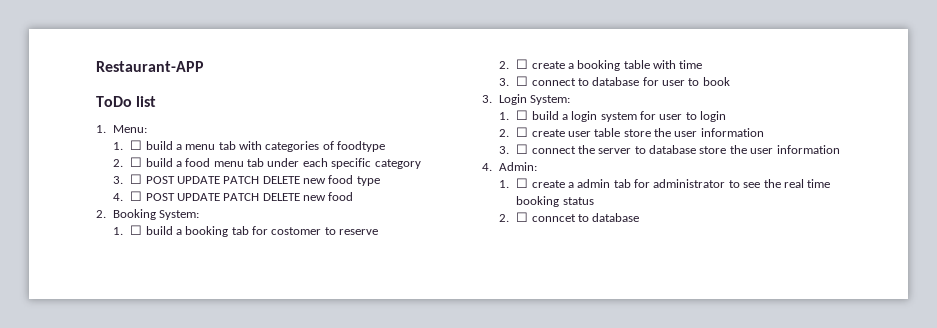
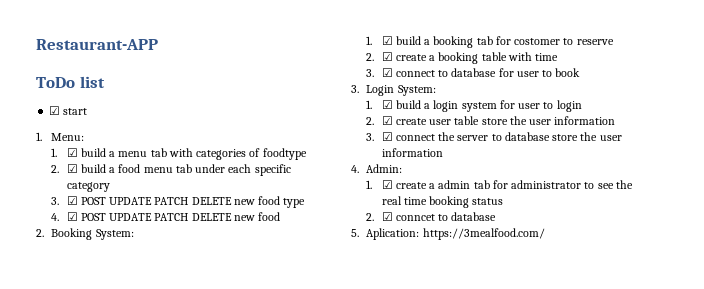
(157, 101) none -> [49,106,88,115] // ☑ start
[130,140,143,150] ☐ -> [66,148,78,157] ☑
[130,157,143,167] ☐ -> [66,164,78,173] ☑
[130,174,143,184] ☐ -> [66,196,78,205] ☑
[130,191,143,201] ☐ -> [66,212,78,221] ☑
[130,225,143,235] ☐ -> [381,36,393,45] ☑
[516,59,529,69] ☐ -> [381,52,393,61] ☑
[516,76,529,86] ☐ -> [381,68,393,77] ☑
[516,110,529,120] ☐ -> [381,100,393,109] ☑
[516,127,529,137] ☐ -> [381,116,393,125] ☑
[516,144,529,154] ☐ -> [381,132,393,141] ☑
[516,178,529,188] ☐ -> [381,180,393,189] ☑
[516,212,529,222] ☐ -> [381,212,393,221] ☑
(640, 217) none -> [351,228,545,240] // 5. Aplication: https://3mealfood.com/

